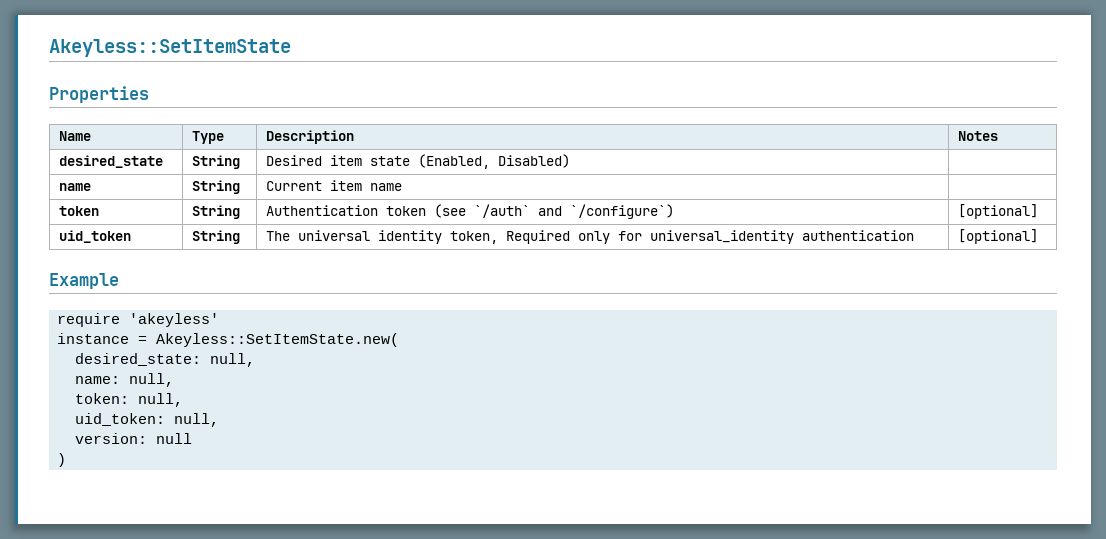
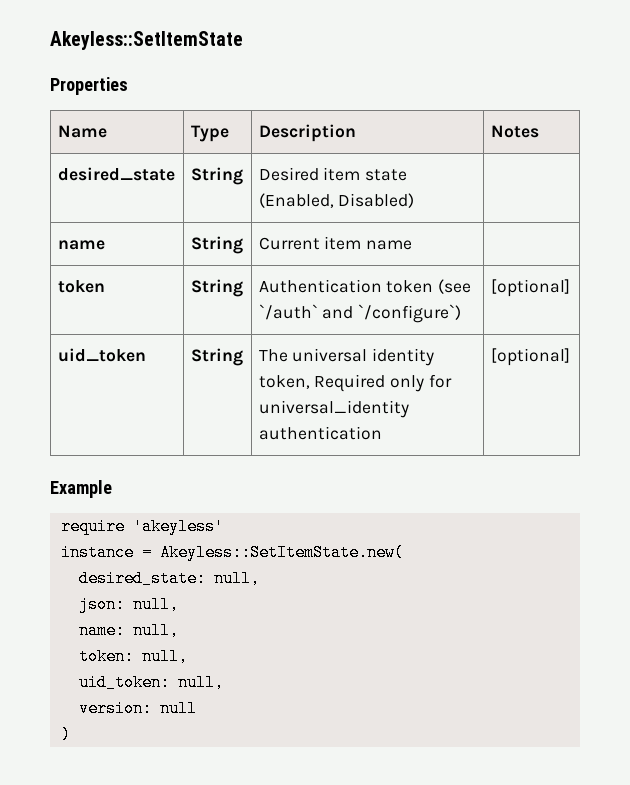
(256, 360) none -> [78,596,179,613] // json: null,

